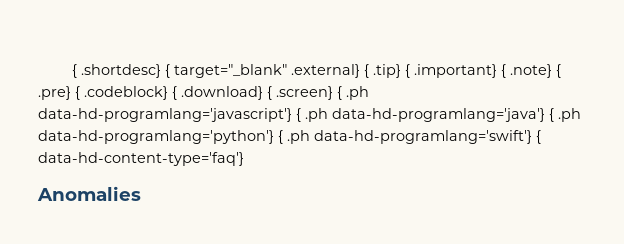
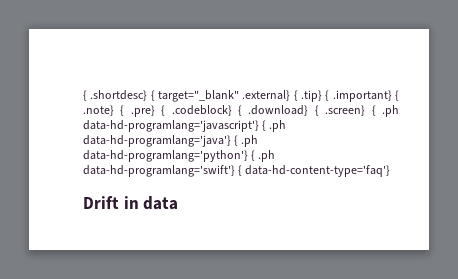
[37,186,141,201] Anomalies -> [83,196,179,210] Drift in data

